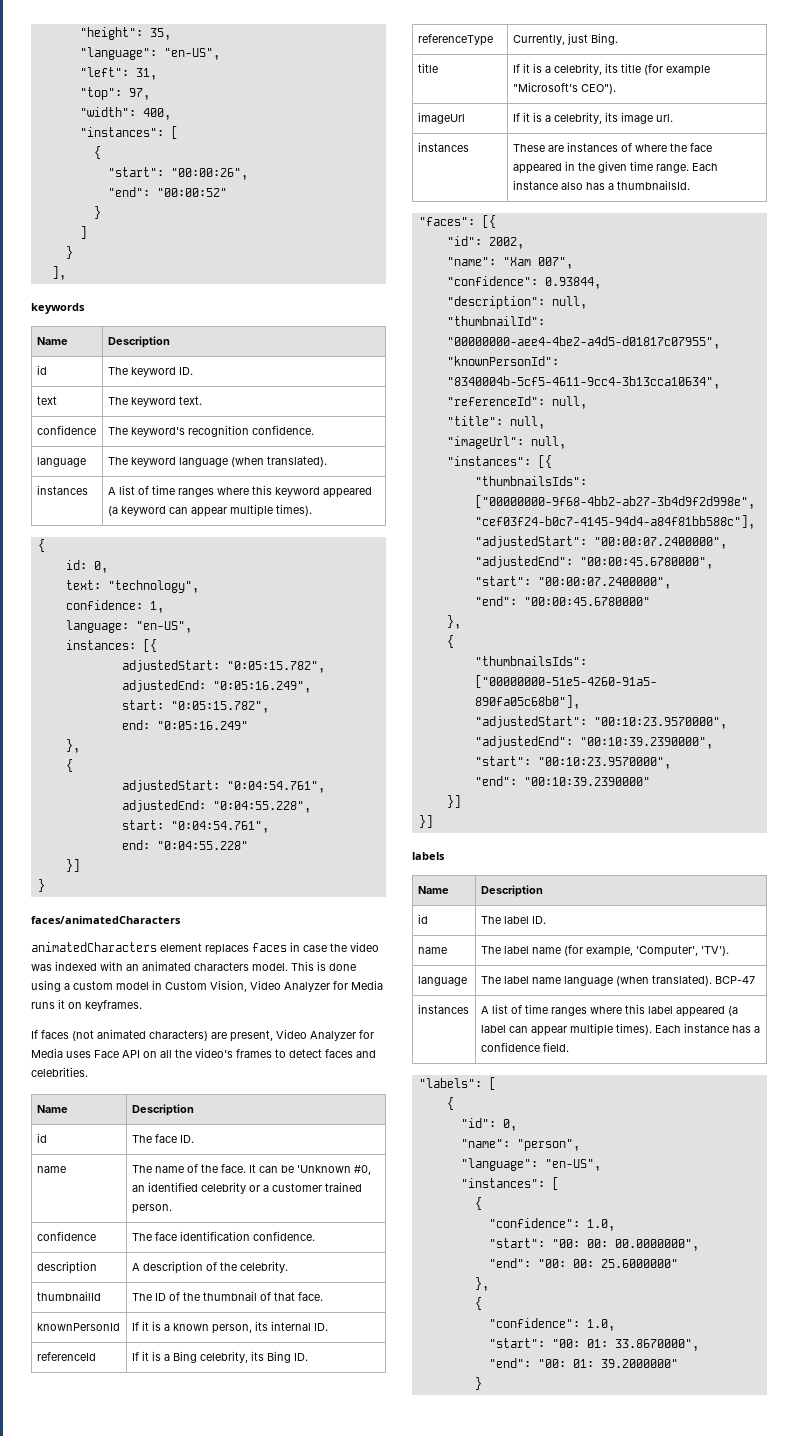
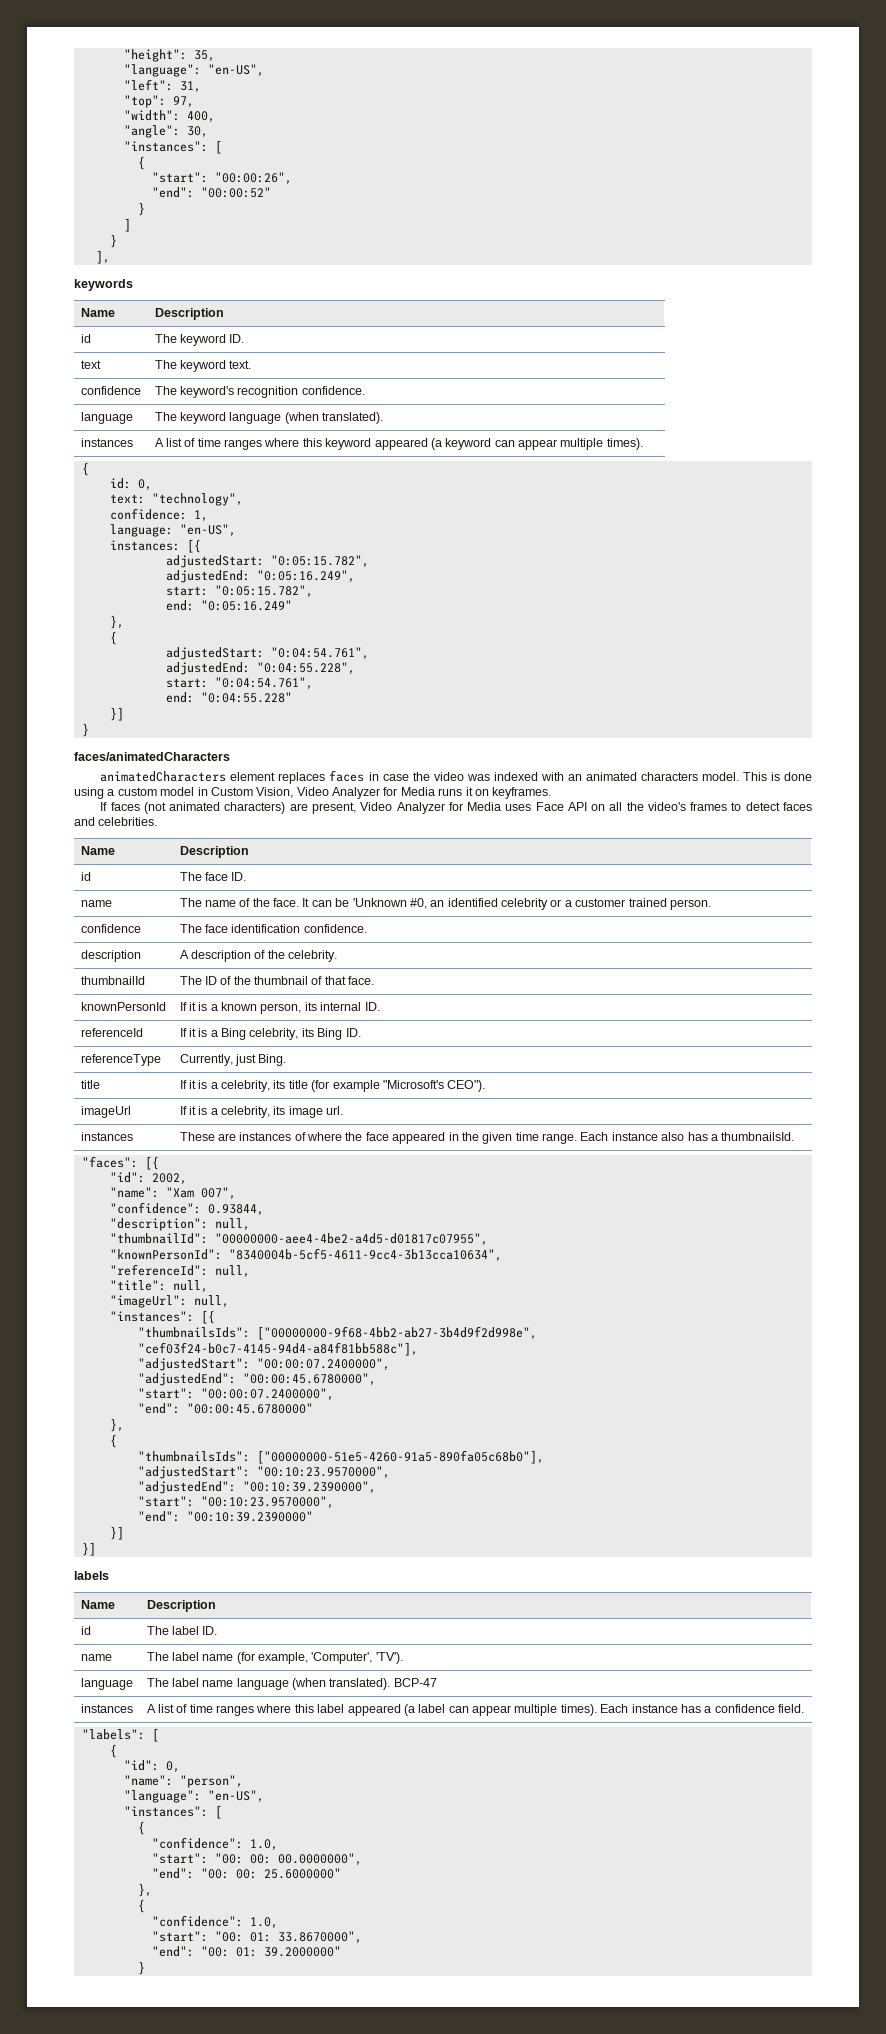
(171, 114) none -> [123,125,208,138] // "angle": 30,

